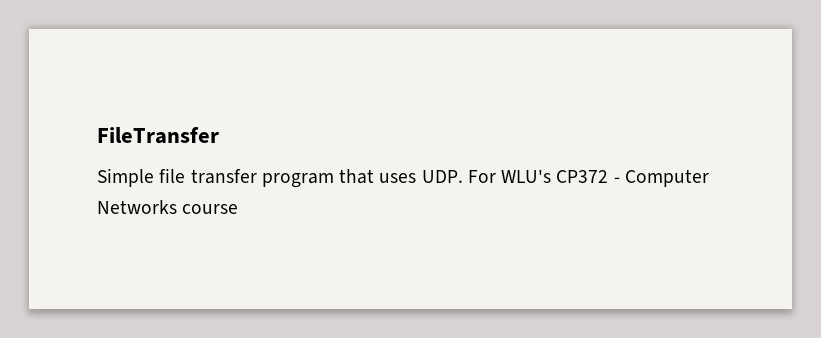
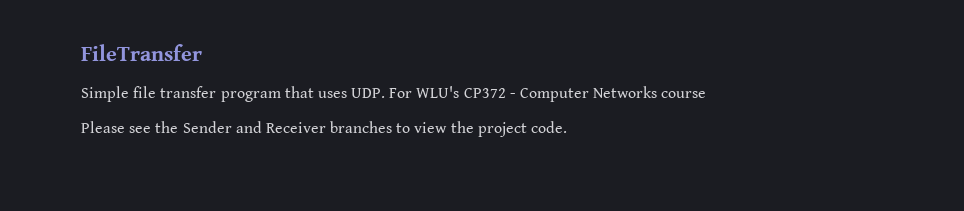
(239, 209) none -> [81,121,568,137] // Please see the Sender and Receiver branches to view the project code.

